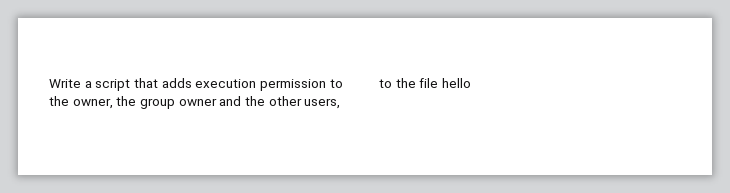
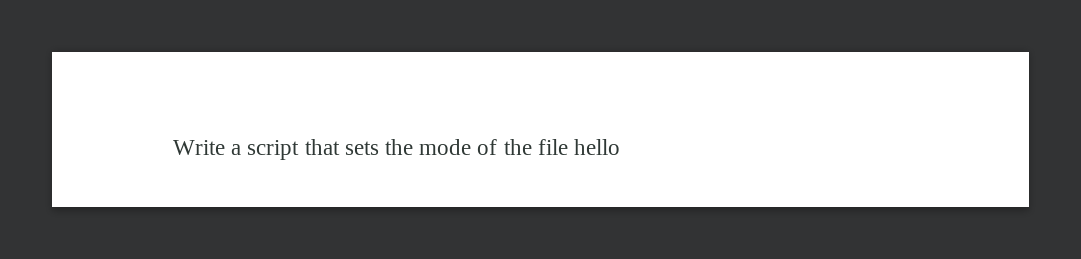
[161,78,343,91] [49,96,341,109] [379,79,392,88] adds execution permission to the owner, the group owner and the other users, to -> [344,139,498,155] sets the mode of

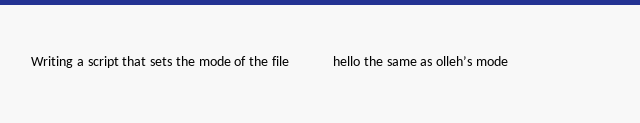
[173,140,225,155] Write -> [31,56,73,68] Writing
(621, 147) none -> [363,56,508,66] the same as olleh’s mode

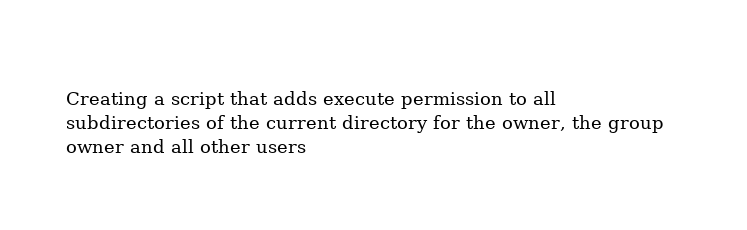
[31,56,73,68] Writing -> [66,92,148,109] Creating
[150,56,508,66] sets the mode of the file hello the same as olleh’s mode -> [273,91,556,109] [66,115,664,133] [66,139,306,153] adds execute permission to all subdirectories of the current directory for the owner, the group owner and all other users

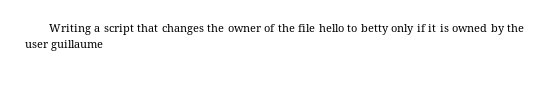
[66,92,148,109] Creating -> [48,24,91,35] Writing
[273,91,556,109] [66,115,664,133] [66,139,306,153] adds execute permission to all subdirectories of the current directory for the owner, the group owner and all other users -> [161,24,524,35] [25,40,103,51] changes the owner of the file hello to betty only if it is owned by the user guillaume

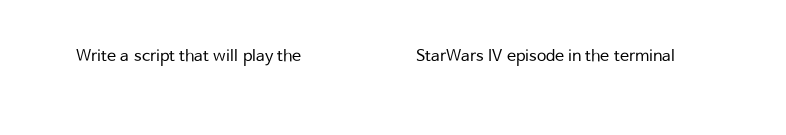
[48,24,91,35] Writing -> [76,49,116,62] Write
[161,24,524,35] [25,40,103,51] changes the owner of the file hello to betty only if it is owned by the user guillaume -> [213,49,675,66] will play the StarWars IV episode in the terminal

